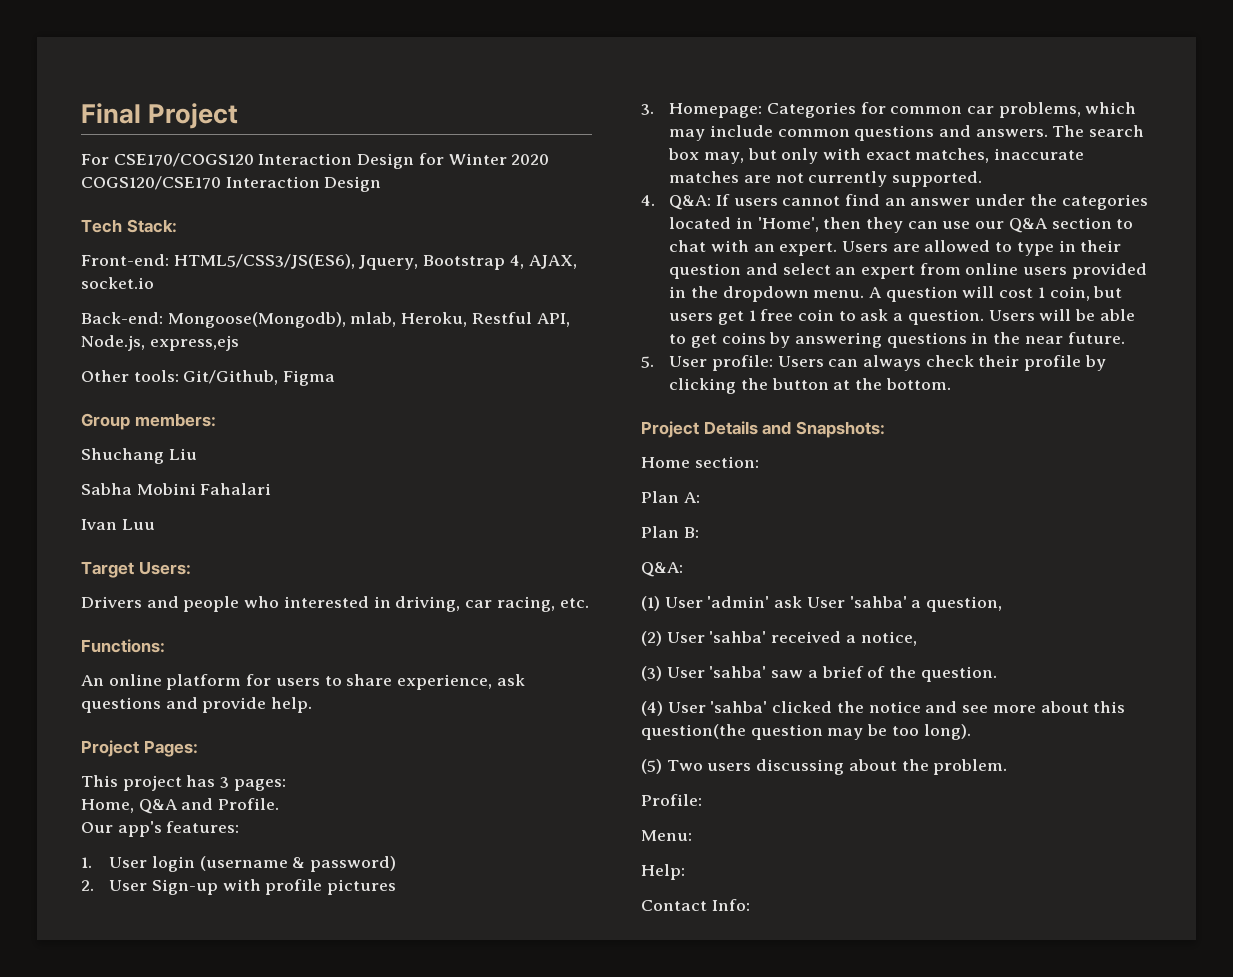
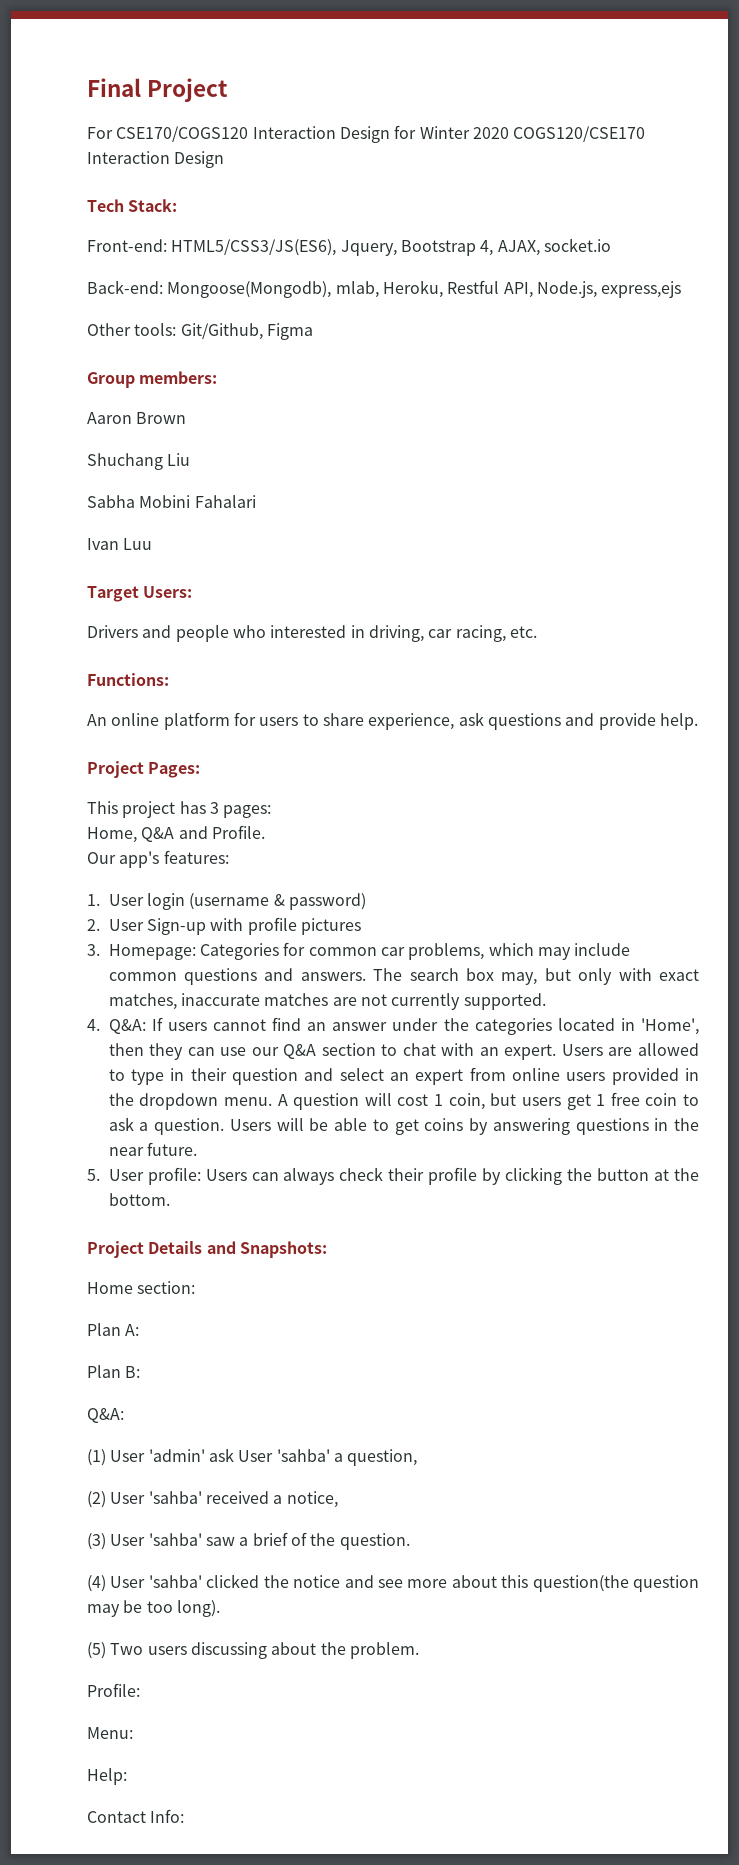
(216, 420) none -> [87,412,187,424] // Aaron Brown

